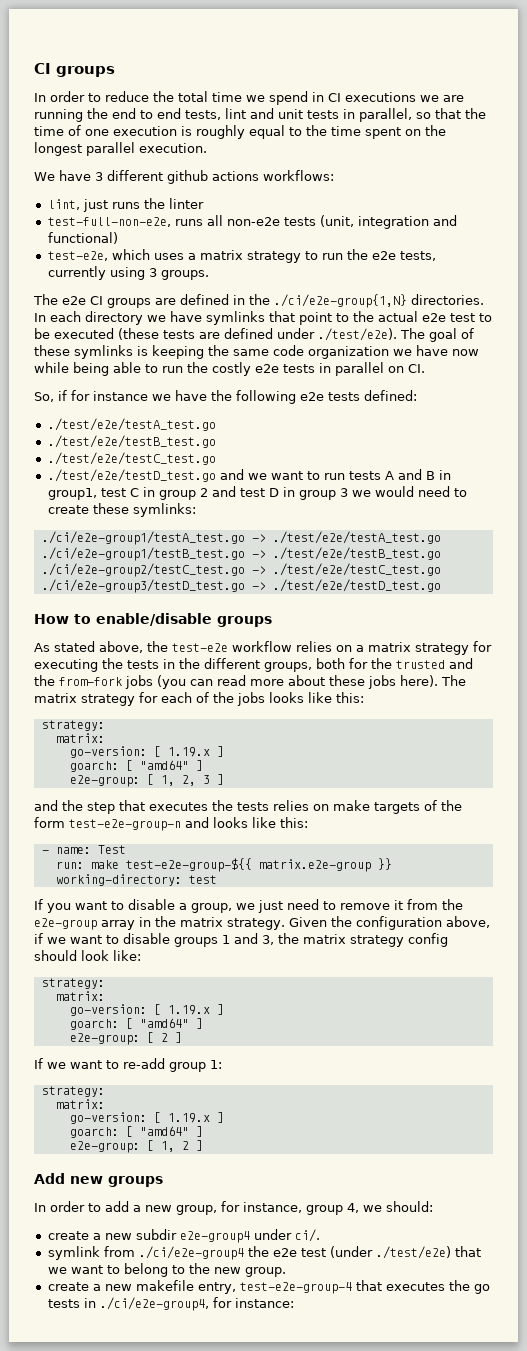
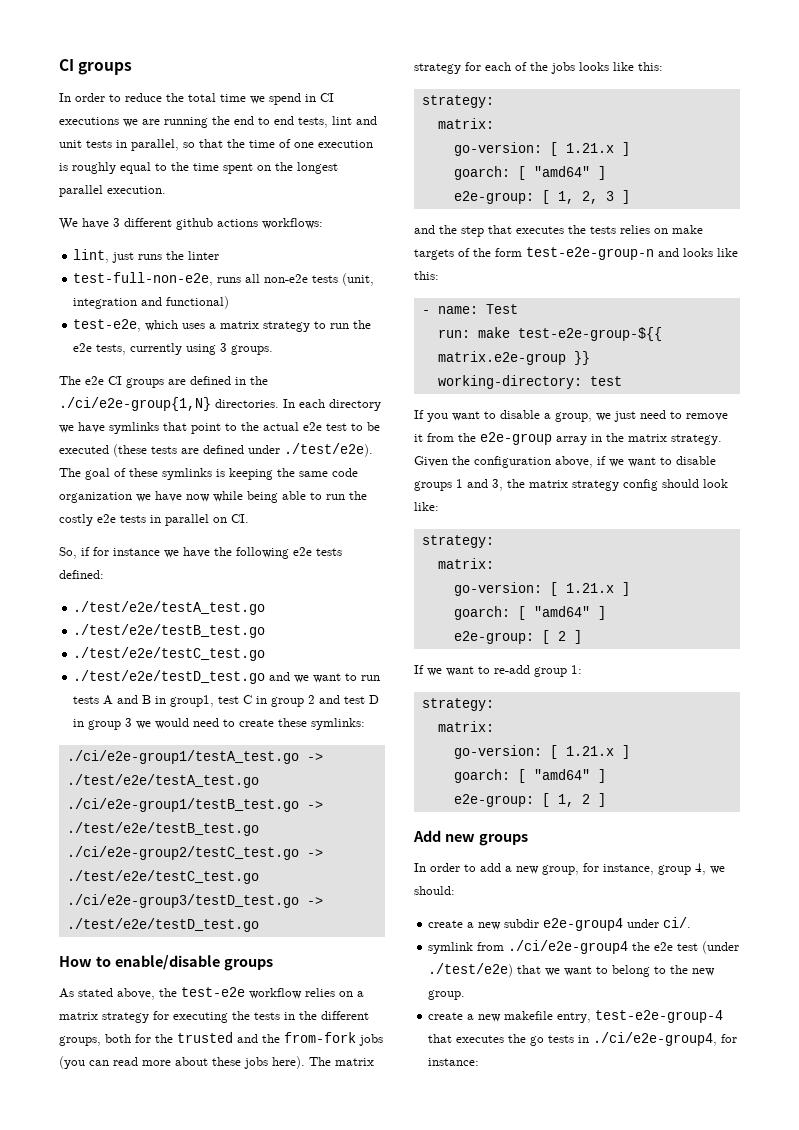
[167,747,210,757] 1.19.x -> [565,143,614,153] 1.21.x
[167,1005,210,1015] 1.19.x -> [565,583,614,593] 1.21.x
[167,1113,210,1123] 1.19.x -> [565,746,614,756] 1.21.x

